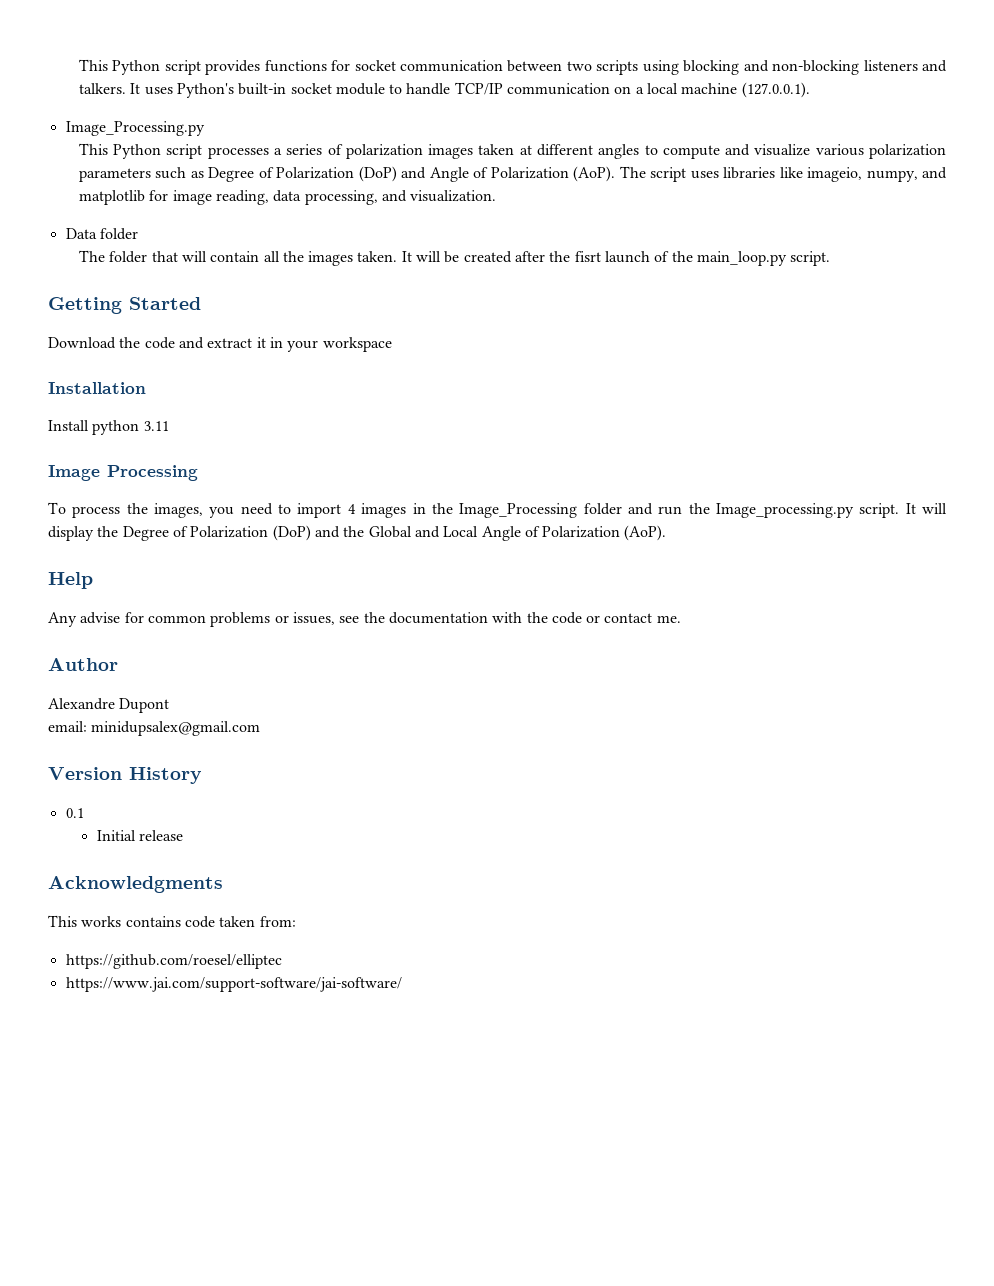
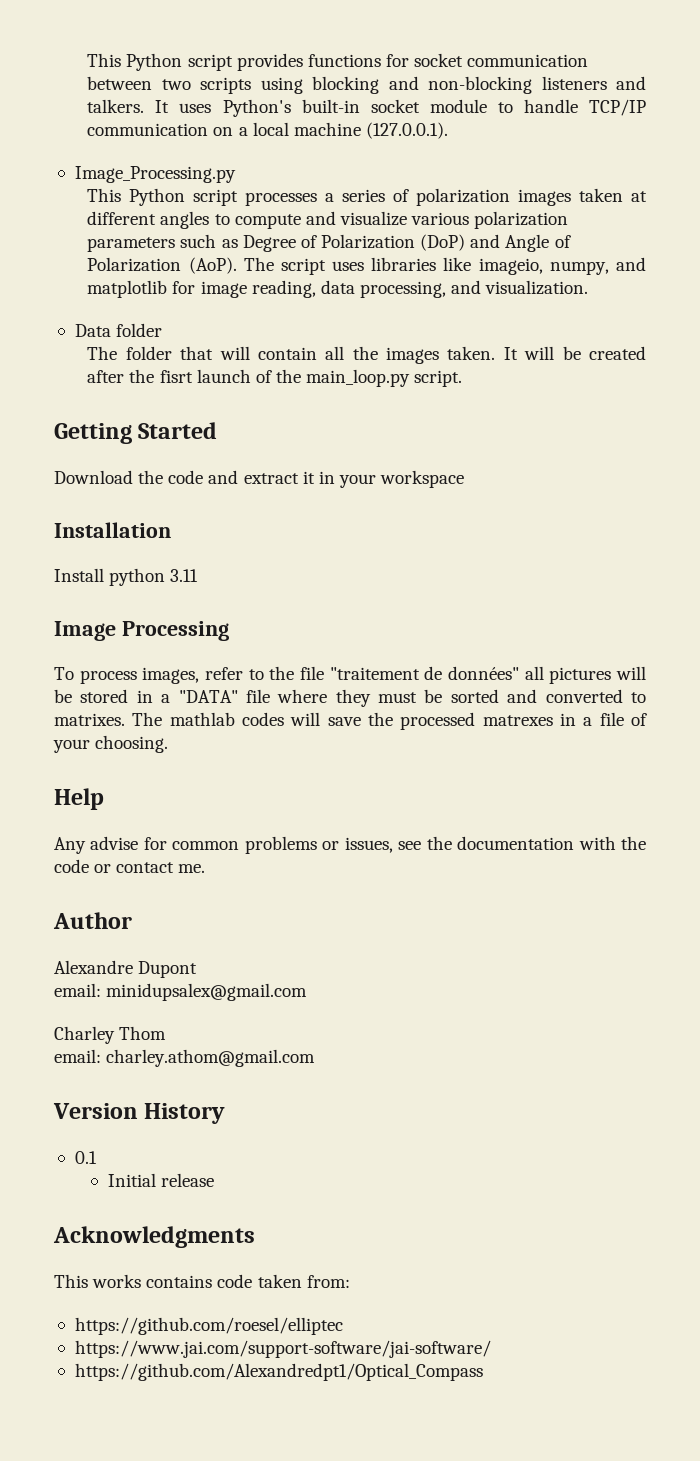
[126,503,948,518] [48,525,667,541] the images, you need to import 4 images in the Image_Processing folder and run the Image_processing.py script. It will display the Degree of Polarization (DoP) and the Global and Local Angle of Polarization (AoP). -> [142,666,646,684] [54,689,646,707] [54,712,647,730] [53,735,169,753] images, refer to the file "traitement de données" all pictures will be stored in a "DATA" file where they must be sorted and converted to matrixes. The mathlab codes will save the processed matrexes in a file of your choosing.
(261, 728) none -> [54,1026,167,1044] [54,1049,316,1067] // Charley Thom // email: charley.athom@gmail.com
(402, 984) none -> [74,1363,483,1381] // https://github.com/Alexandredpt1/Optical_Compass

